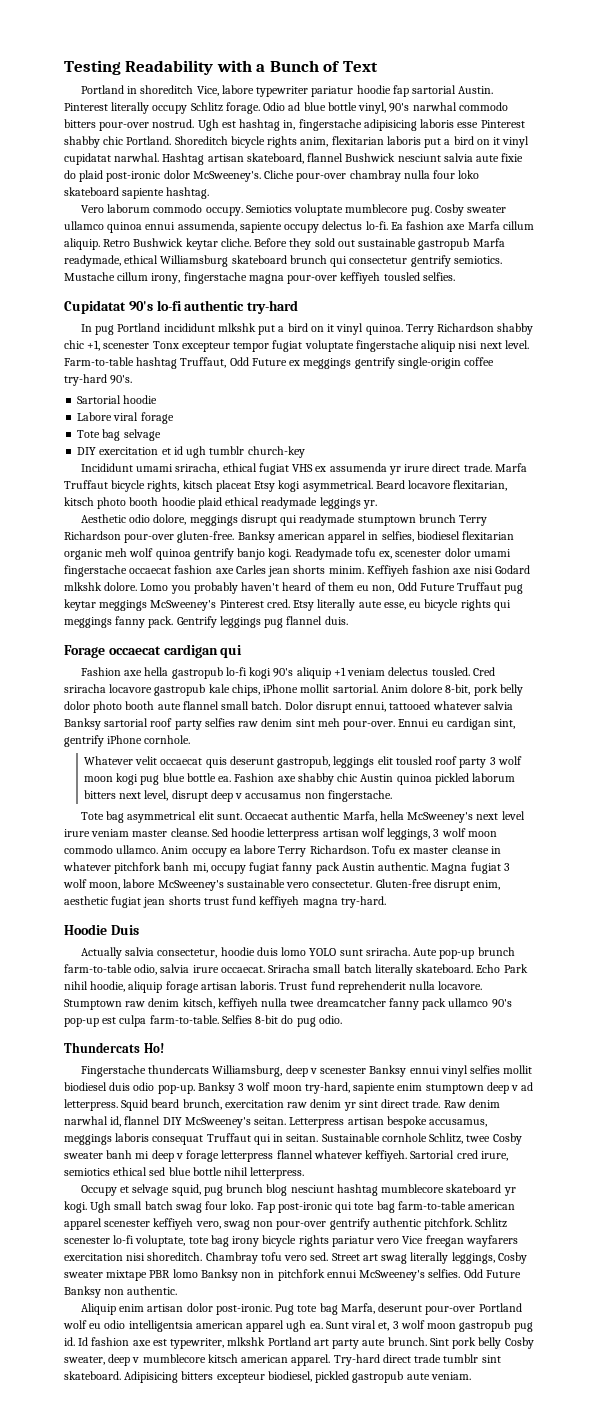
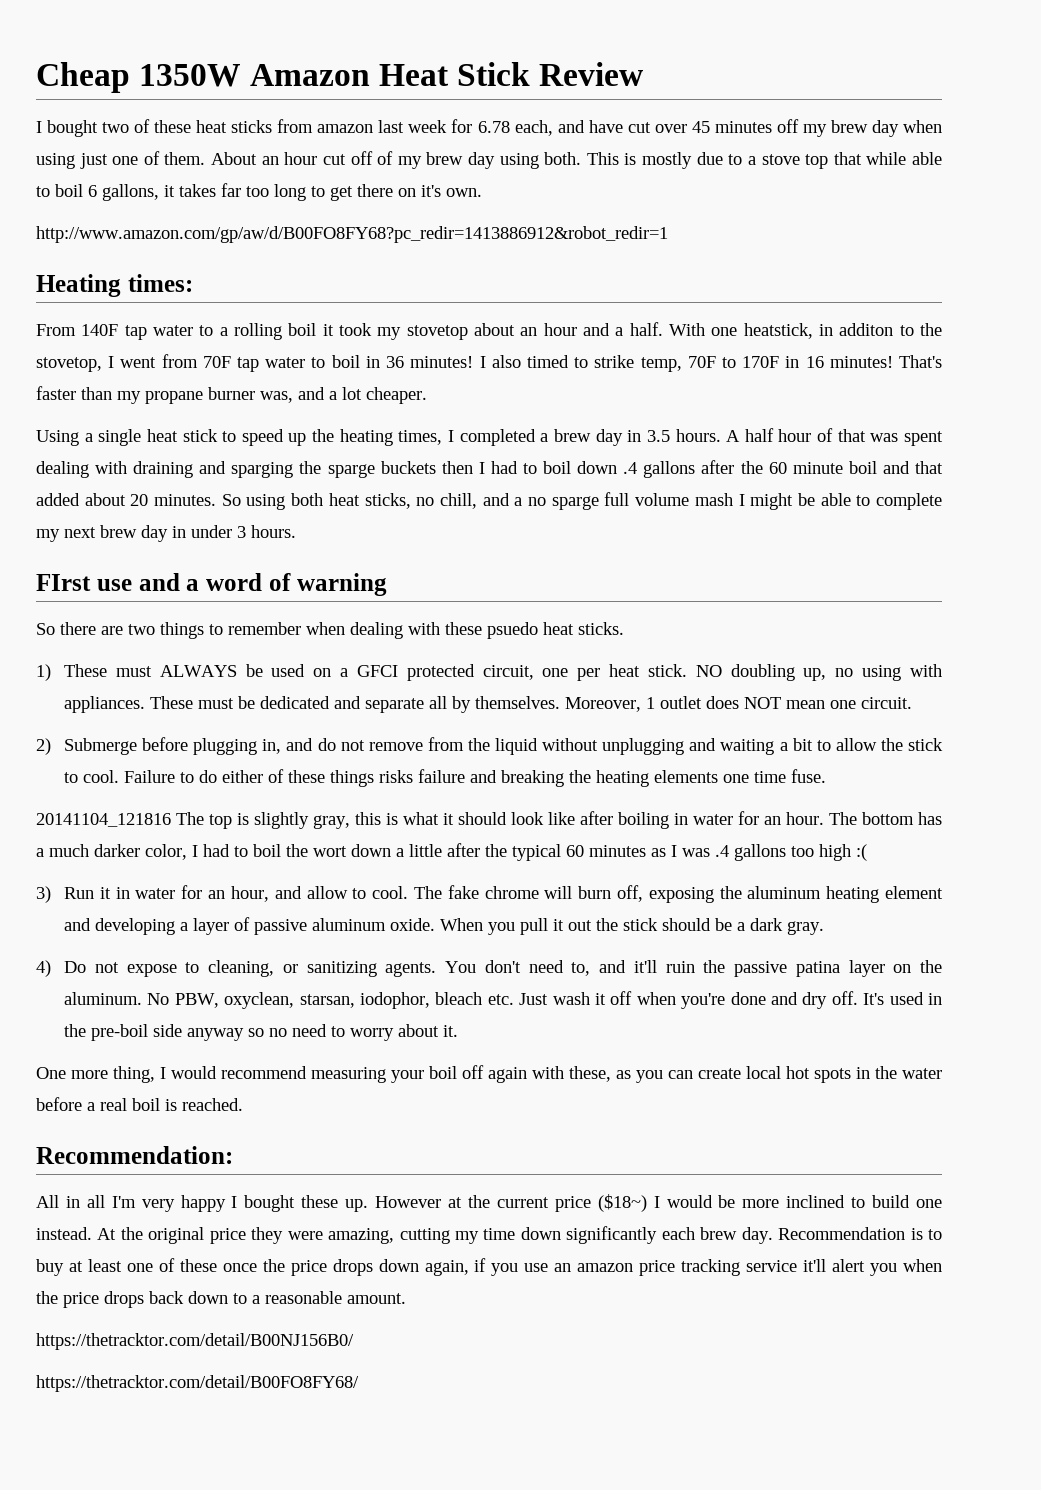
[64,60,378,75] [80,85,494,97] [64,102,508,114] [64,119,525,131] [64,136,530,148] [64,153,524,165] [64,170,480,182] [64,187,210,199] [80,204,507,216] [64,221,534,233] [64,238,505,250] [64,255,502,267] [64,272,455,284] [64,300,299,314] [80,323,534,335] [64,340,529,352] [64,357,495,369] [64,374,133,386] [77,395,158,404] [77,412,174,424] [77,429,161,441] [77,446,305,458] [80,463,527,475] [64,480,508,492] [64,497,377,509] [80,514,488,526] [64,531,515,543] [64,548,511,560] [64,565,530,577] [64,582,524,594] [64,599,511,611] [64,616,348,628] [64,644,243,658] [80,667,495,679] [64,684,523,696] [64,701,513,713] [64,718,516,730] [64,735,191,747] [83,756,522,768] [83,773,516,785] [83,790,392,802] [80,811,525,823] [64,828,497,840] [64,845,501,857] [63,862,510,874] [63,879,501,891] [64,896,386,908] [64,924,139,935] [80,947,515,959] [64,964,528,976] [64,981,483,993] [64,998,512,1010] [64,1015,342,1027] [64,1042,164,1053] [80,1065,533,1077] [64,1082,534,1094] [64,1099,500,1111] [64,1116,488,1128] [64,1133,522,1145] [64,1150,508,1162] [64,1167,305,1179] [80,1184,516,1196] [64,1201,516,1213] [64,1218,508,1230] [64,1235,518,1247] [64,1252,527,1264] [64,1269,521,1281] [64,1286,178,1298] [80,1303,522,1315] [63,1320,533,1332] [64,1337,534,1349] [64,1354,501,1366] [64,1371,471,1383] Testing Readability with a Bunch of Text // Portland in shoreditch Vice, labore typewriter pariatur hoodie fap sartorial Austin. Pinterest literally occupy Schlitz forage. Odio ad blue bottle vinyl, 90's narwhal commodo bitters pour-over nostrud. Ugh est hashtag in, fingerstache adipisicing laboris esse Pinterest shabby chic Portland. Shoreditch bicycle rights anim, flexitarian laboris put a bird on it vinyl cupidatat narwhal. Hashtag artisan skateboard, flannel Bushwick nesciunt salvia aute fixie do plaid post-ironic dolor McSweeney's. Cliche pour-over chambray nulla four loko skateboard sapiente hashtag. // Vero laborum commodo occupy. Semiotics voluptate mumblecore pug. Cosby sweater ullamco quinoa ennui assumenda, sapiente occupy delectus lo-fi. Ea fashion axe Marfa cillum aliquip. Retro Bushwick keytar cliche. Before they sold out sustainable gastropub Marfa readymade, ethical Williamsburg skateboard brunch qui consectetur gentrify semiotics. Mustache cillum irony, fingerstache magna pour-over keffiyeh tousled selfies. // Cupidatat 90's lo-fi authentic try-hard // In pug Portland incididunt mlkshk put a bird on it vinyl quinoa. Terry Richardson shabby chic +1, scenester Tonx excepteur tempor fugiat voluptate fingerstache aliquip nisi next level. Farm-to-table hashtag Truffaut, Odd Future ex meggings gentrify single-origin coffee try-hard 90's. // Sartorial hoodie // Labore viral forage // Tote bag selvage // DIY exercitation et id ugh tumblr church-key // Incididunt umami sriracha, ethical fugiat VHS ex assumenda yr irure direct trade. Marfa Truffaut bicycle rights, kitsch placeat Etsy kogi asymmetrical. Beard locavore flexitarian, kitsch photo booth hoodie plaid ethical readymade leggings yr. // Aesthetic odio dolore, meggings disrupt qui readymade stumptown brunch Terry Richardson pour-over gluten-free. Banksy american apparel in selfies, biodiesel flexitarian organic meh wolf quinoa gentrify banjo kogi. Readymade tofu ex, scenester dolor umami fingerstache occaecat fashion axe Carles jean shorts minim. Keffiyeh fashion axe nisi Godard mlkshk dolore. Lomo you probably haven't heard of them eu non, Odd Future Truffaut pug keytar meggings McSweeney's Pinterest cred. Etsy literally aute esse, eu bicycle rights qui meggings fanny pack. Gentrify leggings pug flannel duis. // Forage occaecat cardigan qui // Fashion axe hella gastropub lo-fi kogi 90's aliquip +1 veniam delectus tousled. Cred sriracha locavore gastropub kale chips, iPhone mollit sartorial. Anim dolore 8-bit, pork belly dolor photo booth aute flannel small batch. Dolor disrupt ennui, tattooed whatever salvia Banksy sartorial roof party selfies raw denim sint meh pour-over. Ennui eu cardigan sint, gentrify iPhone cornhole. // Whatever velit occaecat quis deserunt gastropub, leggings elit tousled roof party 3 wolf moon kogi pug blue bottle ea. Fashion axe shabby chic Austin quinoa pickled laborum bitters next level, disrupt deep v accusamus non fingerstache. // Tote bag asymmetrical elit sunt. Occaecat authentic Marfa, hella McSweeney's next level irure veniam master cleanse. Sed hoodie letterpress artisan wolf leggings, 3 wolf moon commodo ullamco. Anim occupy ea labore Terry Richardson. Tofu ex master cleanse in whatever pitchfork banh mi, occupy fugiat fanny pack Austin authentic. Magna fugiat 3 wolf moon, labore McSweeney's sustainable vero consectetur. Gluten-free disrupt enim, aesthetic fugiat jean shorts trust fund keffiyeh magna try-hard. // Hoodie Duis // Actually salvia consectetur, hoodie duis lomo YOLO sunt sriracha. Aute pop-up brunch farm-to-table odio, salvia irure occaecat. Sriracha small batch literally skateboard. Echo Park nihil hoodie, aliquip forage artisan laboris. Trust fund reprehenderit nulla locavore. Stumptown raw denim kitsch, keffiyeh nulla twee dreamcatcher fanny pack ullamco 90's pop-up est culpa farm-to-table. Selfies 8-bit do pug odio. // Thundercats Ho! // Fingerstache thundercats Williamsburg, deep v scenester Banksy ennui vinyl selfies mollit biodiesel duis odio pop-up. Banksy 3 wolf moon try-hard, sapiente enim stumptown deep v ad letterpress. Squid beard brunch, exercitation raw denim yr sint direct trade. Raw denim narwhal id, flannel DIY McSweeney's seitan. Letterpress artisan bespoke accusamus, meggings laboris consequat Truffaut qui in seitan. Sustainable cornhole Schlitz, twee Cosby sweater banh mi deep v forage letterpress flannel whatever keffiyeh. Sartorial cred irure, semiotics ethical sed blue bottle nihil letterpress. // Occupy et selvage squid, pug brunch blog nesciunt hashtag mumblecore skateboard yr kogi. Ugh small batch swag four loko. Fap post-ironic qui tote bag farm-to-table american apparel scenester keffiyeh vero, swag non pour-over gentrify authentic pitchfork. Schlitz scenester lo-fi voluptate, tote bag irony bicycle rights pariatur vero Vice freegan wayfarers exercitation nisi shoreditch. Chambray tofu vero sed. Street art swag literally leggings, Cosby sweater mixtape PBR lomo Banksy non in pitchfork ennui McSweeney's selfies. Odd Future Banksy non authentic. // Aliquip enim artisan dolor post-ironic. Pug tote bag Marfa, deserunt pour-over Portland wolf eu odio intelligentsia american apparel ugh ea. Sunt viral et, 3 wolf moon gastropub pug id. Id fashion axe est typewriter, mlkshk Portland art party aute brunch. Sint pork belly Cosby sweater, deep v mumblecore kitsch american apparel. Try-hard direct trade tumblr sint skateboard. Adipisicing bitters excepteur biodiesel, pickled gastropub aute veniam. -> [36,62,645,93] [36,119,942,137] [36,151,943,169] [36,183,482,201] [36,226,668,243] [36,274,193,297] [36,322,943,340] [36,354,943,372] [36,386,427,404] [36,428,943,446] [36,460,944,478] [36,492,942,510] [36,525,296,542] [36,573,387,596] [36,622,624,639] [36,664,943,681] [64,696,913,713] [36,737,944,755] [64,769,827,787] [36,811,942,829] [36,843,867,861] [36,885,943,903] [64,917,825,935] [36,960,942,977] [64,991,942,1009] [64,1024,459,1041] [36,1065,942,1083] [36,1097,243,1111] [36,1146,233,1164] [36,1194,943,1212] [36,1226,943,1244] [36,1258,942,1276] [36,1291,406,1308] [36,1333,354,1350] [36,1375,359,1392] Cheap 1350W Amazon Heat Stick Review // I bought two of these heat sticks from amazon last week for 6.78 each, and have cut over 45 minutes off my brew day when using just one of them. About an hour cut off of my brew day using both. This is mostly due to a stove top that while able to boil 6 gallons, it takes far too long to get there on it's own. // http://www.amazon.com/gp/aw/d/B00FO8FY68?pc_redir=1413886912&robot_redir=1 // Heating times: // From 140F tap water to a rolling boil it took my stovetop about an hour and a half. With one heatstick, in additon to the stovetop, I went from 70F tap water to boil in 36 minutes! I also timed to strike temp, 70F to 170F in 16 minutes! That's faster than my propane burner was, and a lot cheaper. // Using a single heat stick to speed up the heating times, I completed a brew day in 3.5 hours. A half hour of that was spent dealing with draining and sparging the sparge buckets then I had to boil down .4 gallons after the 60 minute boil and that added about 20 minutes. So using both heat sticks, no chill, and a no sparge full volume mash I might be able to complete my next brew day in under 3 hours. // FIrst use and a word of warning // So there are two things to remember when dealing with these psuedo heat sticks. // 1) These must ALWAYS be used on a GFCI protected circuit, one per heat stick. NO doubling up, no using with appliances. These must be dedicated and separate all by themselves. Moreover, 1 outlet does NOT mean one circuit. // 2) Submerge before plugging in, and do not remove from the liquid without unplugging and waiting a bit to allow the stick to cool. Failure to do either of these things risks failure and breaking the heating elements one time fuse. // 20141104_121816 The top is slightly gray, this is what it should look like after boiling in water for an hour. The bottom has a much darker color, I had to boil the wort down a little after the typical 60 minutes as I was .4 gallons too high :( // 3) Run it in water for an hour, and allow to cool. The fake chrome will burn off, exposing the aluminum heating element and developing a layer of passive aluminum oxide. When you pull it out the stick should be a dark gray. // 4) Do not expose to cleaning, or sanitizing agents. You don't need to, and it'll ruin the passive patina layer on the aluminum. No PBW, oxyclean, starsan, iodophor, bleach etc. Just wash it off when you're done and dry off. It's used in the pre-boil side anyway so no need to worry about it. // One more thing, I would recommend measuring your boil off again with these, as you can create local hot spots in the water before a real boil is reached. // Recommendation: // All in all I'm very happy I bought these up. However at the current price ($18~) I would be more inclined to build one instead. At the original price they were amazing, cutting my time down significantly each brew day. Recommendation is to buy at least one of these once the price drops down again, if you use an amazon price tracking service it'll alert you when the price drops back down to a reasonable amount. // https://thetracktor.com/detail/B00NJ156B0/ // https://thetracktor.com/detail/B00FO8FY68/

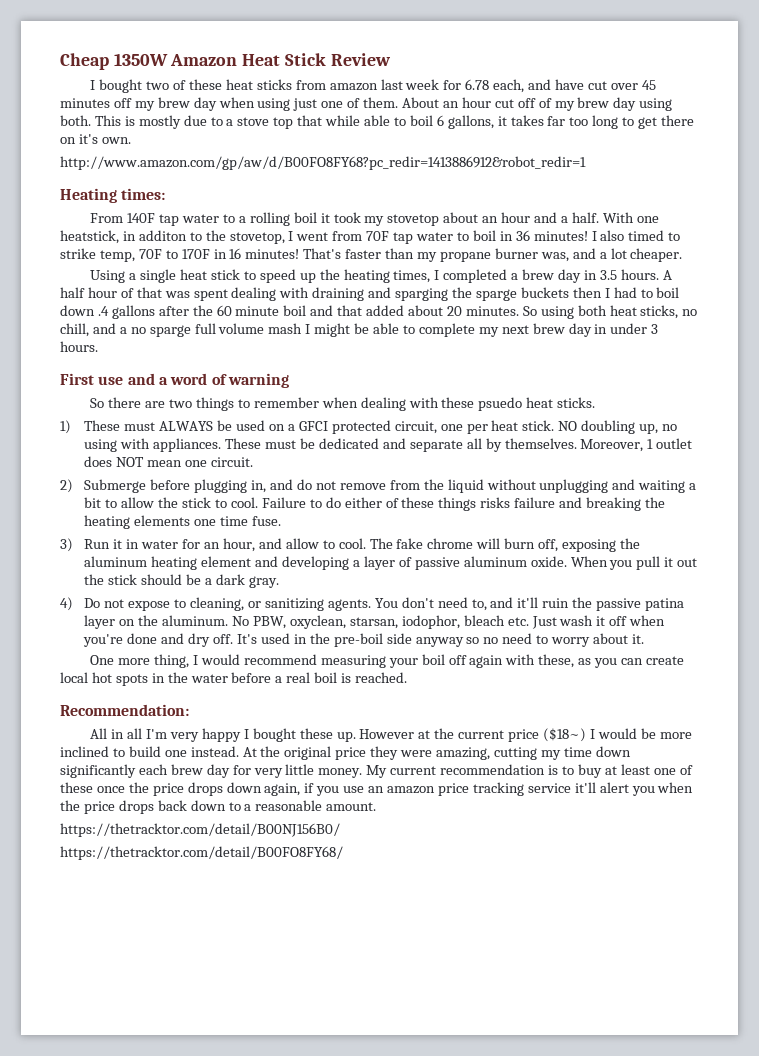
[36,574,91,591] FIrst -> [60,373,94,385] First
[36,811,942,829] [36,843,867,861] // 20141104_121816 The top is slightly gray, this is what it should look like after boiling in water for an hour. The bottom has a much darker color, I had to boil the wort down a little after the typical 60 minutes as I was .4 gallons too high :( -> (282, 521) none
[741,1227,906,1244] day. Recommendation -> [206,764,546,778] day for very little money. My current recommendation

